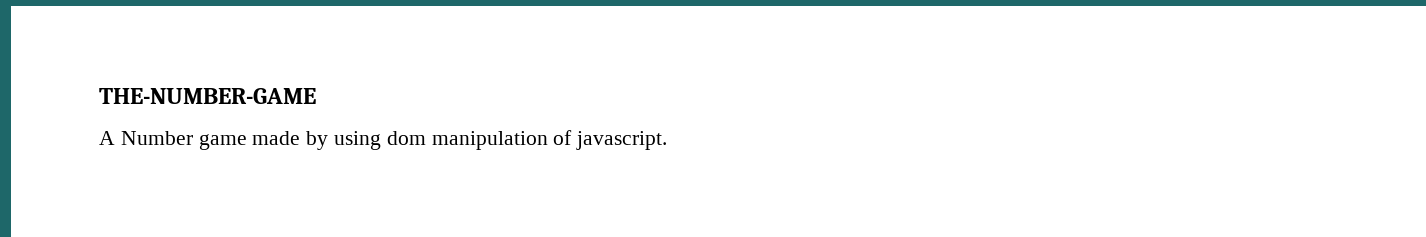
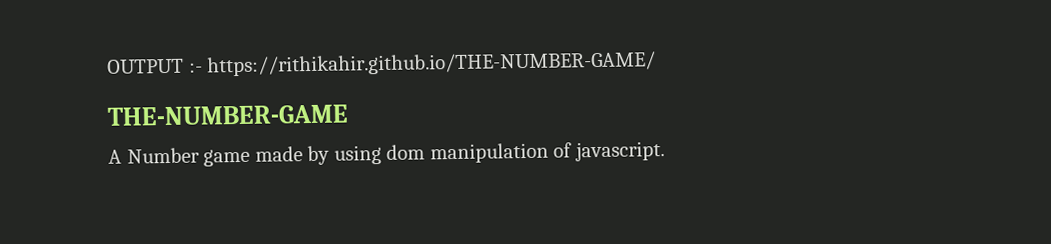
(99, 96) none -> [107,51,657,77] OUTPUT :- https://rithikahir.github.io/THE-NUMBER-GAME/ //

